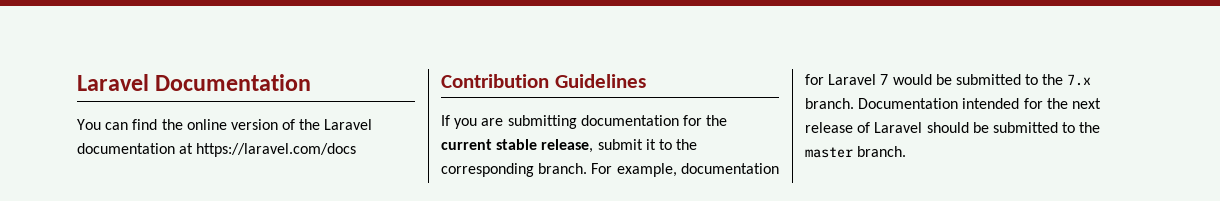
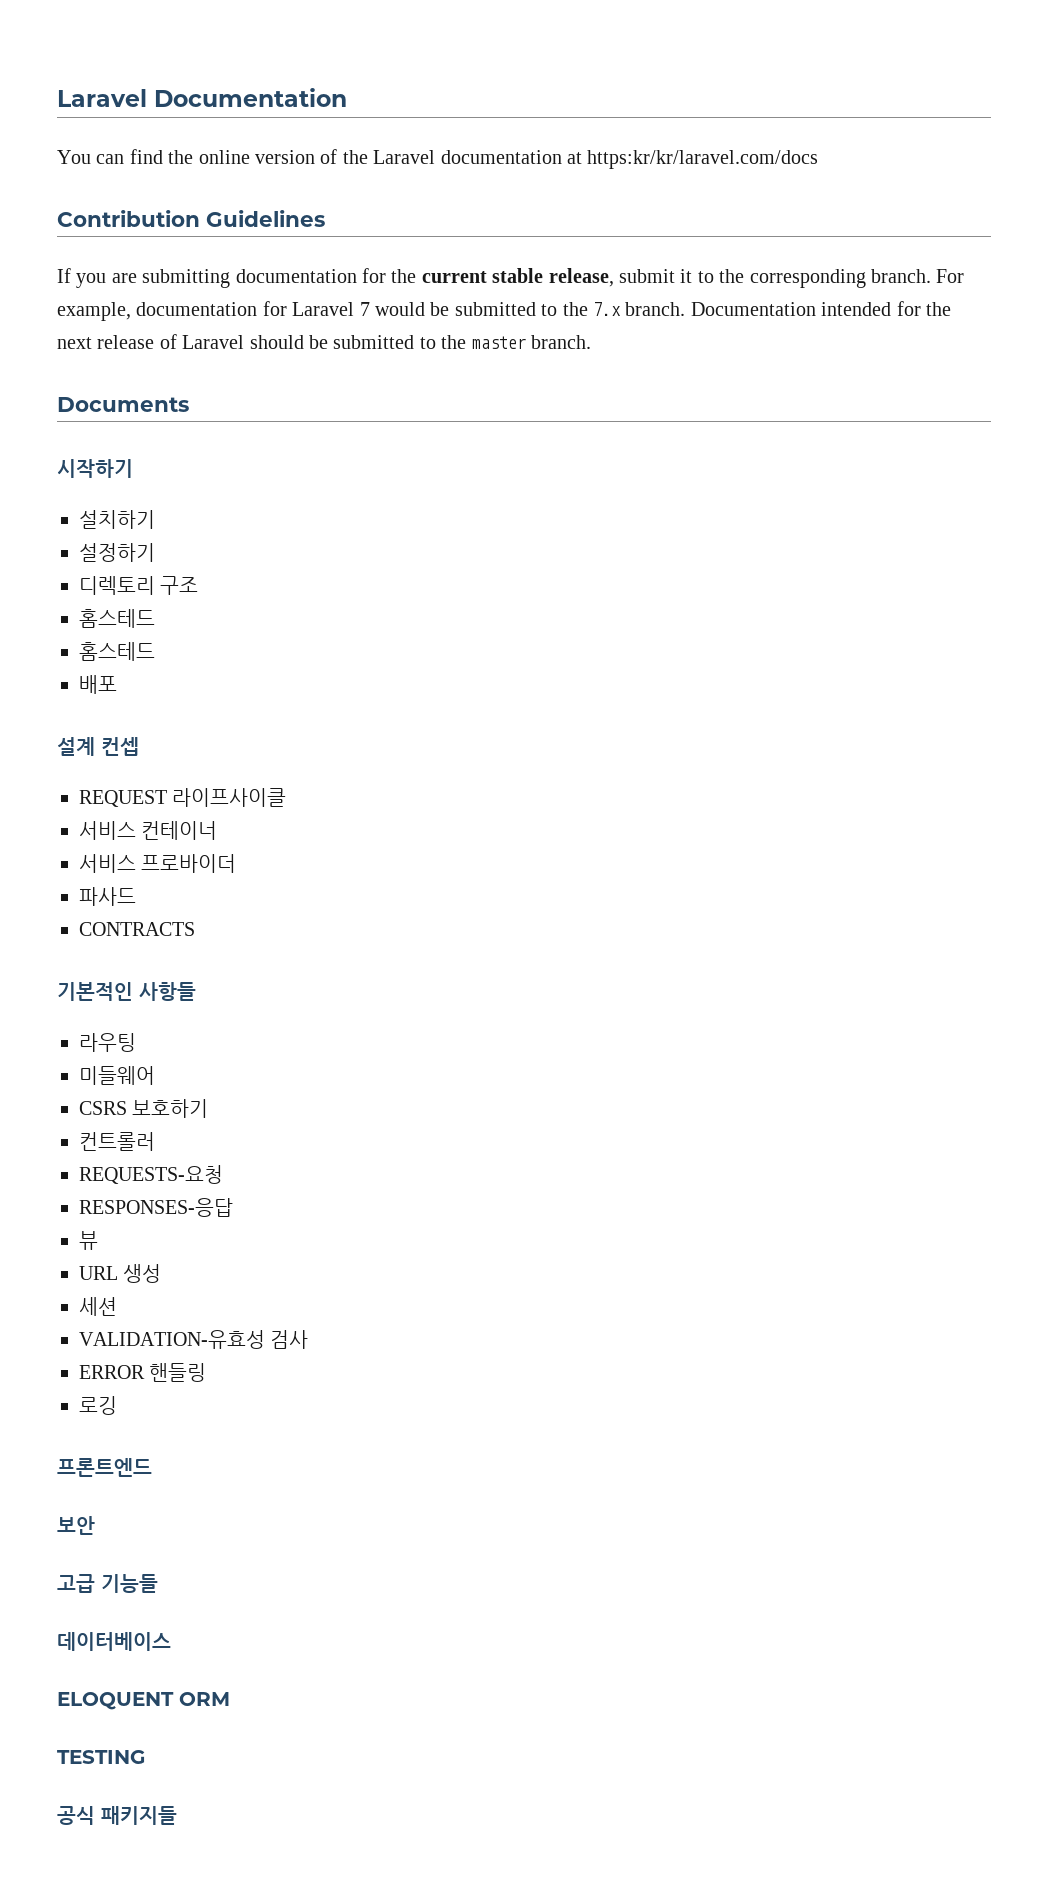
[196,143,357,157] https://laravel.com/docs -> [587,150,819,169] https:kr/kr/laravel.com/docs
(907, 151) none -> [57,397,189,412] [57,459,133,478] [79,510,155,529] [79,543,155,562] [79,576,199,595] [79,609,155,628] [79,642,155,661] [79,675,117,694] [57,737,139,756] [79,788,287,807] [79,821,218,840] [79,854,237,873] [79,887,136,906] [79,922,195,936] [57,982,196,1001] [79,1033,136,1052] [79,1066,155,1085] [79,1099,209,1118] [79,1132,155,1151] [79,1165,223,1184] [79,1198,233,1217] [79,1231,98,1250] [79,1264,162,1283] [79,1297,117,1316] [79,1330,309,1349] [79,1363,207,1382] [79,1396,117,1415] [57,1458,152,1477] [57,1516,95,1535] [57,1574,158,1593] [57,1632,171,1651] [57,1692,230,1710] [57,1750,145,1764] [57,1806,177,1825] // Documents // 시작하기 // 설치하기 // 설정하기 // 디렉토리 구조 // 홈스테드 // 홈스테드 // 배포 // 설계 컨셉 // REQUEST 라이프사이클 // 서비스 컨테이너 // 서비스 프로바이더 // 파사드 // CONTRACTS // 기본적인 사항들 // 라우팅 // 미들웨어 // CSRS 보호하기 // 컨트롤러 // REQUESTS-요청 // RESPONSES-응답 // 뷰 // URL 생성 // 세션 // VALIDATION-유효성 검사 // ERROR 핸들링 // 로깅 // 프론트엔드 // 보안 // 고급 기능들 // 데이터베이스 // ELOQUENT ORM // TESTING // 공식 패키지들

